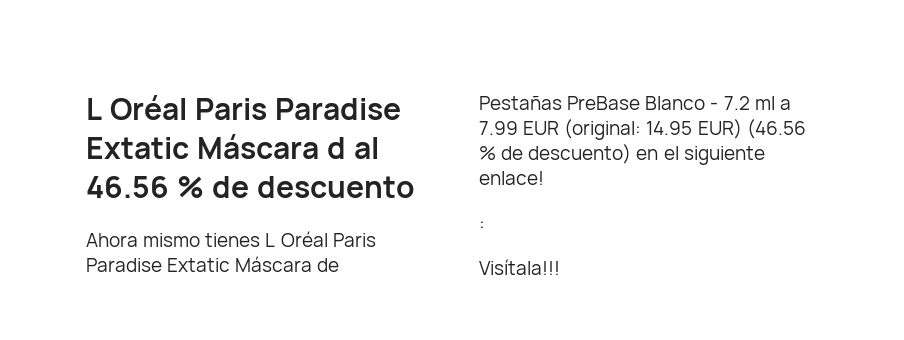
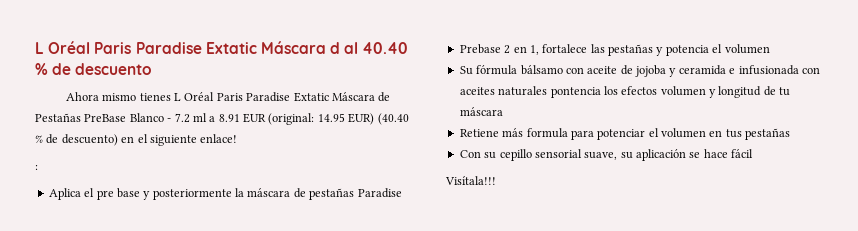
[86,176,169,198] 46.56 -> [362,42,409,54] 40.40
[479,121,518,135] 7.99 -> [218,114,240,122] 8.91
[746,119,806,139] (46.56 -> [377,113,409,125] (40.40
(485, 225) none -> [48,188,402,200] [459,44,770,56] [459,65,820,77] [459,86,791,98] [459,107,503,116] [459,128,791,140] [459,149,754,161] // Aplica el pre base y posteriormente la máscara de pestañas Paradise // Prebase 2 en 1, fortalece las pestañas y potencia el volumen // Su fórmula bálsamo con aceite de jojoba y ceramida e infusionada con aceites naturales pontencia los efectos volumen y longitud de tu máscara // Retiene más formula para potenciar el volumen en tus pestañas // Con su cepillo sensorial suave, su aplicación se hace fácil

